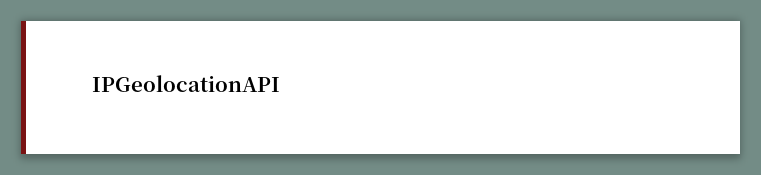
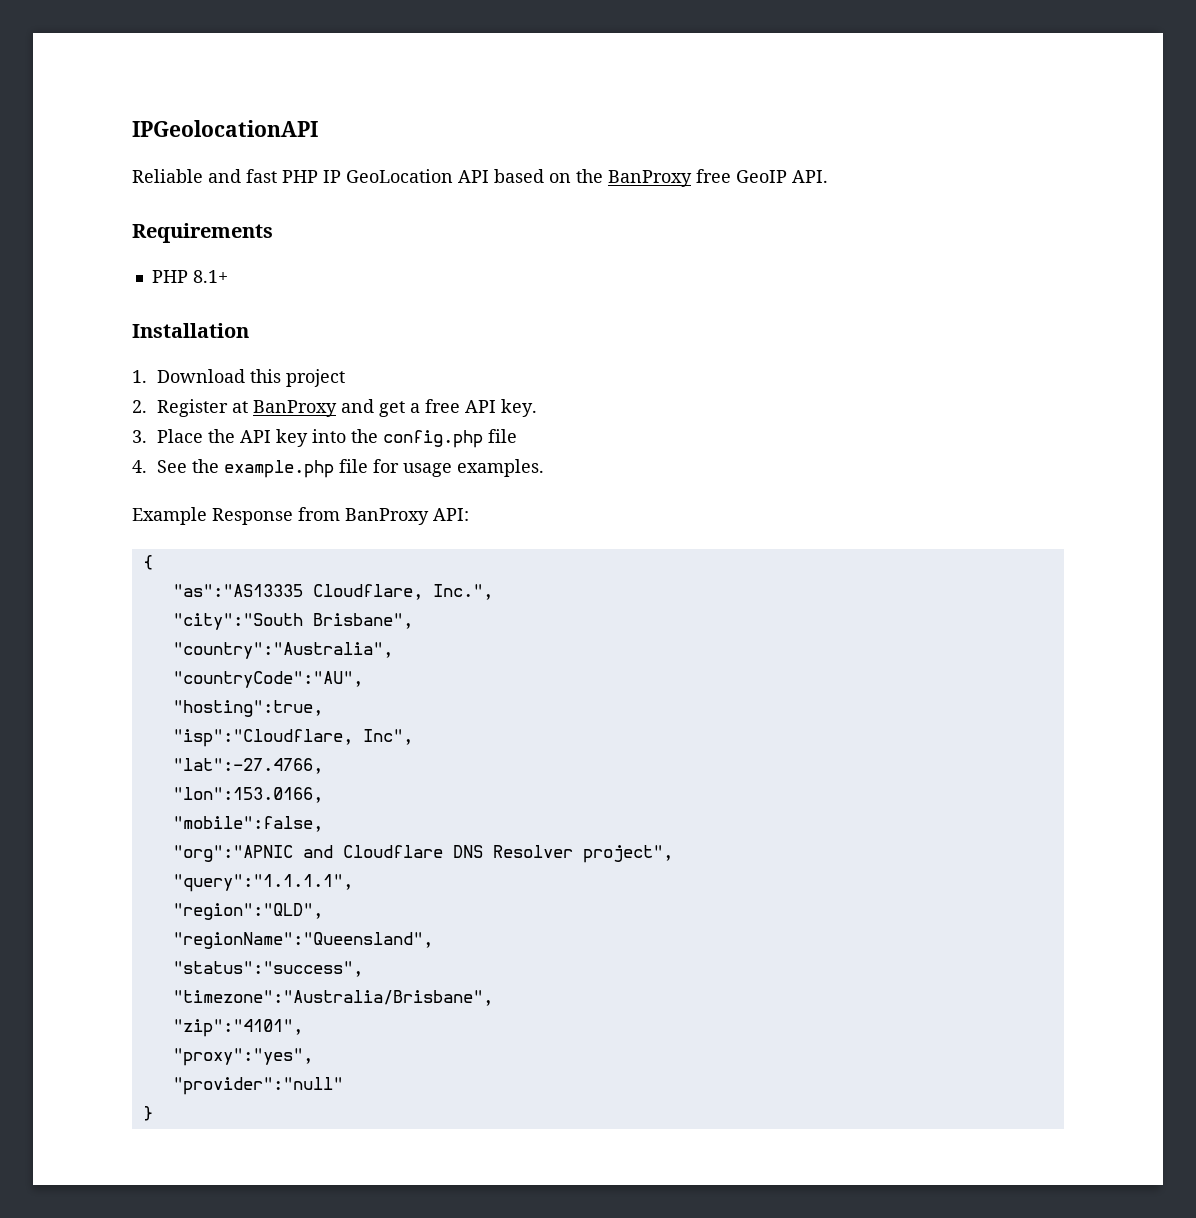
(280, 83) none -> [132,169,828,187] [132,223,273,243] [151,270,228,283] [132,323,249,338] [132,369,346,387] [132,399,538,417] [132,429,518,448] [132,459,545,478] [132,507,469,525] [142,555,153,570] [172,584,493,600] [172,613,413,630] [172,642,393,659] [172,671,363,688] [172,700,323,717] [172,729,413,747] [172,758,323,774] [172,787,323,803] [172,816,323,832] [172,845,673,863] [172,874,353,892] [172,903,323,920] [172,932,433,949] [172,961,363,977] [172,990,493,1006] [172,1019,303,1037] [172,1048,313,1066] [172,1077,343,1095] [142,1106,153,1121] // Reliable and fast PHP IP GeoLocation API based on the BanProxy free GeoIP API. // Requirements // PHP 8.1+ // Installation // 1. Download this project // 2. Register at BanProxy and get a free API key. // 3. Place the API key into the config.php file // 4. See the example.php file for usage examples. // Example Response from BanProxy API: // { // "as":"AS13335 Cloudflare, Inc.", // "city":"South Brisbane", // "country":"Australia", // "countryCode":"AU", // "hosting":true, // "isp":"Cloudflare, Inc", // "lat":-27.4766, // "lon":153.0166, // "mobile":false, // "org":"APNIC and Cloudflare DNS Resolver project", // "query":"1.1.1.1", // "region":"QLD", // "regionName":"Queensland", // "status":"success", // "timezone":"Australia/Brisbane", // "zip":"4101", // "proxy":"yes", // "provider":"null" // }

